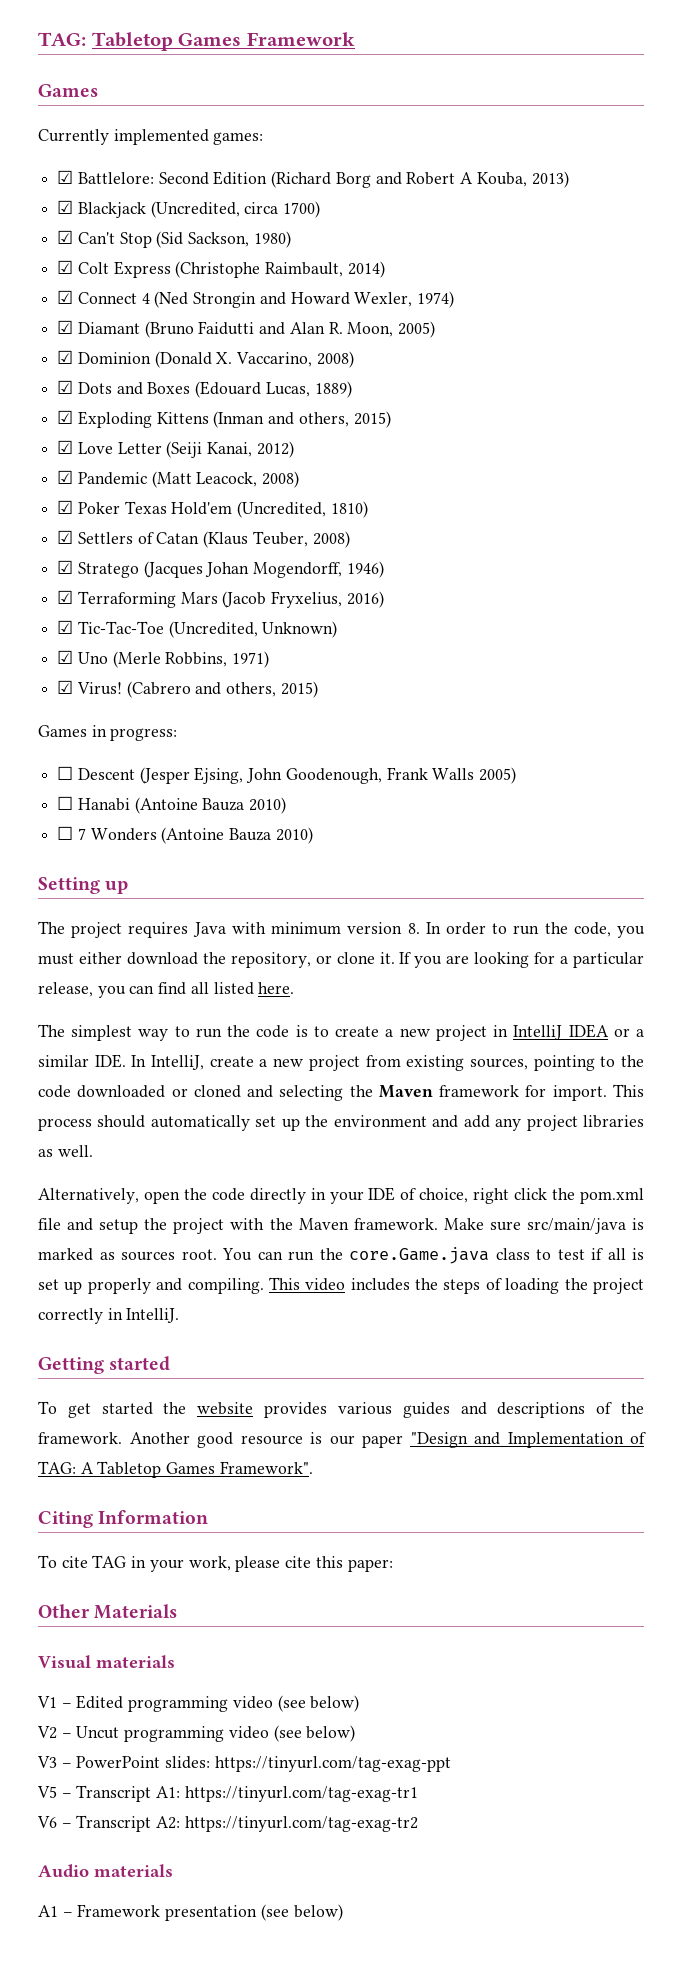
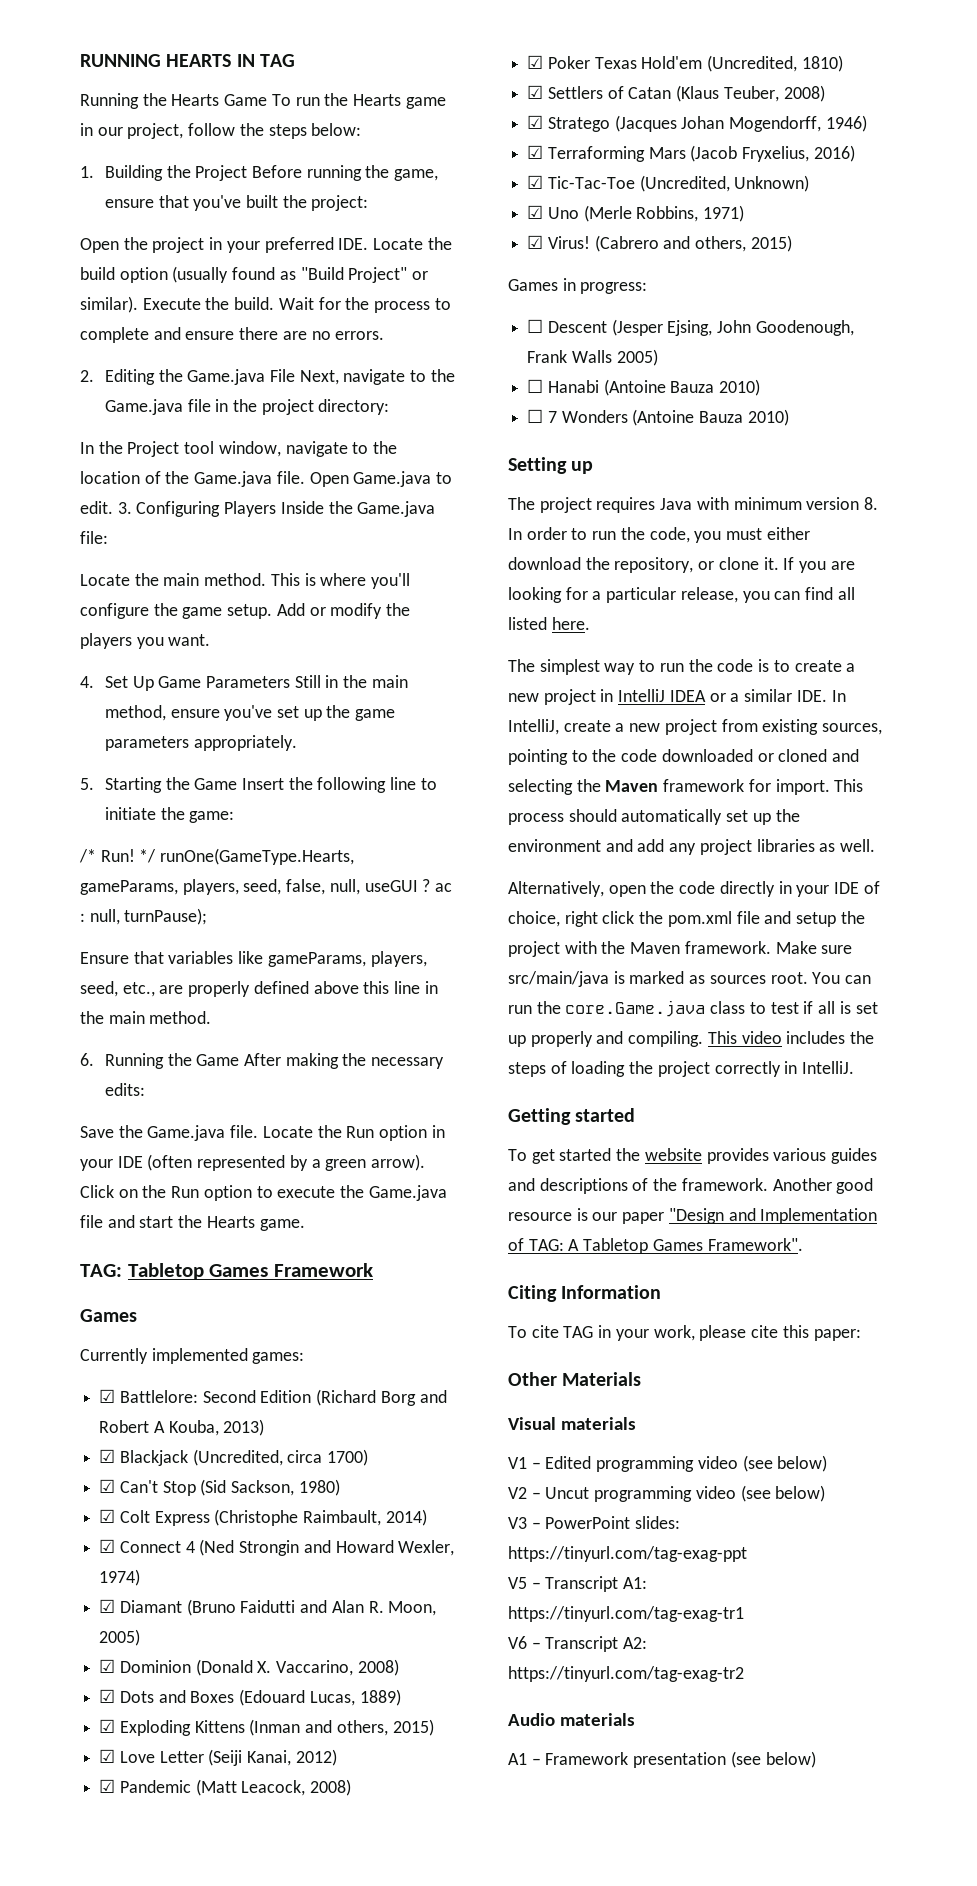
(38, 39) none -> [80,54,295,67] [80,93,446,109] [80,123,362,139] [80,165,439,181] [104,195,369,211] [80,237,452,253] [80,266,429,283] [80,296,451,313] [80,327,385,343] [80,369,455,385] [104,399,390,415] [80,441,398,457] [80,471,453,487] [80,501,436,517] [80,531,108,544] [80,573,411,589] [80,603,411,619] [80,633,211,649] [80,675,408,691] [104,705,396,721] [104,735,297,751] [80,777,437,793] [104,807,235,823] [79,848,355,865] [80,879,453,895] [80,908,208,925] [80,951,427,967] [80,981,438,997] [80,1011,212,1024] [80,1053,445,1069] [104,1083,145,1096] [80,1125,445,1141] [80,1154,426,1171] [80,1185,447,1201] [80,1215,305,1231] RUNNING HEARTS IN TAG // Running the Hearts Game To run the Hearts game in our project, follow the steps below: // 1. Building the Project Before running the game, ensure that you've built the project: // Open the project in your preferred IDE. Locate the build option (usually found as "Build Project" or similar). Execute the build. Wait for the process to complete and ensure there are no errors. // 2. Editing the Game.java File Next, navigate to the Game.java file in the project directory: // In the Project tool window, navigate to the location of the Game.java file. Open Game.java to edit. 3. Configuring Players Inside the Game.java file: // Locate the main method. This is where you'll configure the game setup. Add or modify the players you want. // 4. Set Up Game Parameters Still in the main method, ensure you've set up the game parameters appropriately. // 5. Starting the Game Insert the following line to initiate the game: // /* Run! */ runOne(GameType.Hearts, gameParams, players, seed, false, null, useGUI ? ac : null, turnPause); // Ensure that variables like gameParams, players, seed, etc., are properly defined above this line in the main method. // 6. Running the Game After making the necessary edits: // Save the Game.java file. Locate the Run option in your IDE (often represented by a green arrow). Click on the Run option to execute the Game.java file and start the Hearts game. //

